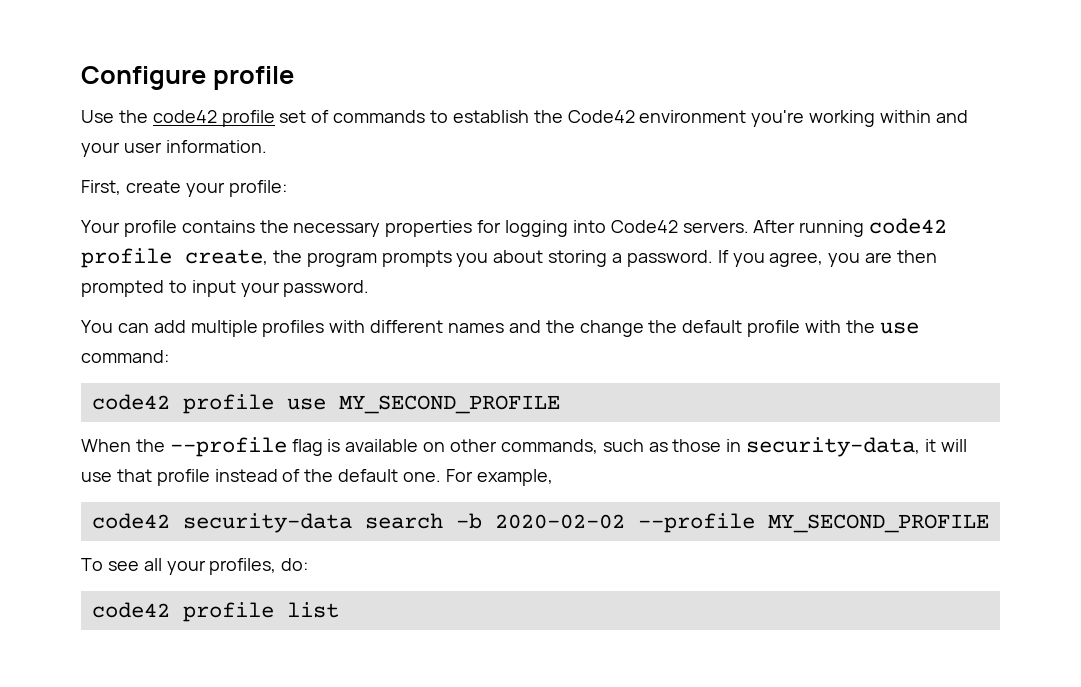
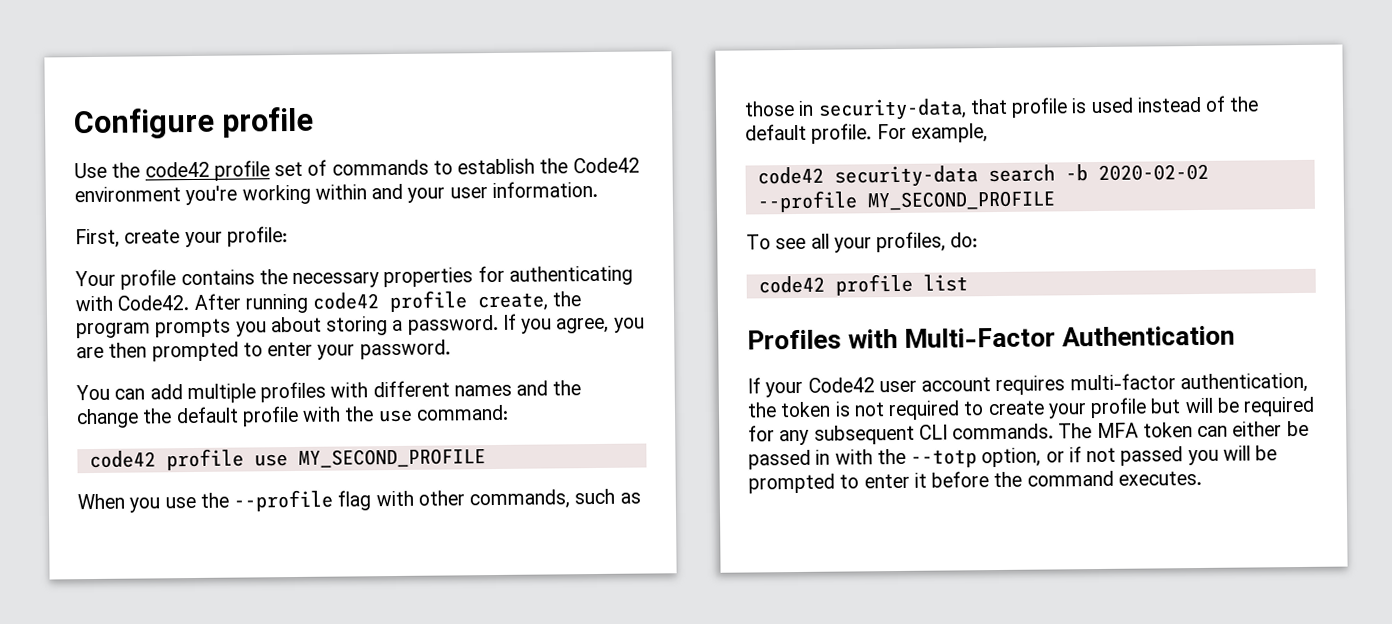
[505,220,749,237] logging into Code42 servers. -> [508,265,633,286] [75,295,190,312] authenticating with Code42.
[191,280,236,297] input -> [267,341,314,357] enter
(131, 445) none -> [129,496,196,513] you use
[327,439,446,452] is available on -> [375,490,414,507] with
[925,439,967,452] [81,469,210,486] it will use that profile -> [969,97,1134,118] that profile is used
[403,472,442,482] one. -> [811,123,873,144] profile.
(339, 610) none -> [747,325,1236,350] [747,372,1308,398] [747,396,1316,421] [748,420,1309,446] [748,445,1278,470] [748,470,1202,494] // Profiles with Multi-Factor Authentication // If your Code42 user account requires multi-factor authentication, the token is not required to create your profile but will be required for any subsequent CLI commands. The MFA token can either be passed in with the --totp option, or if not passed you will be prompted to enter it before the command executes.

